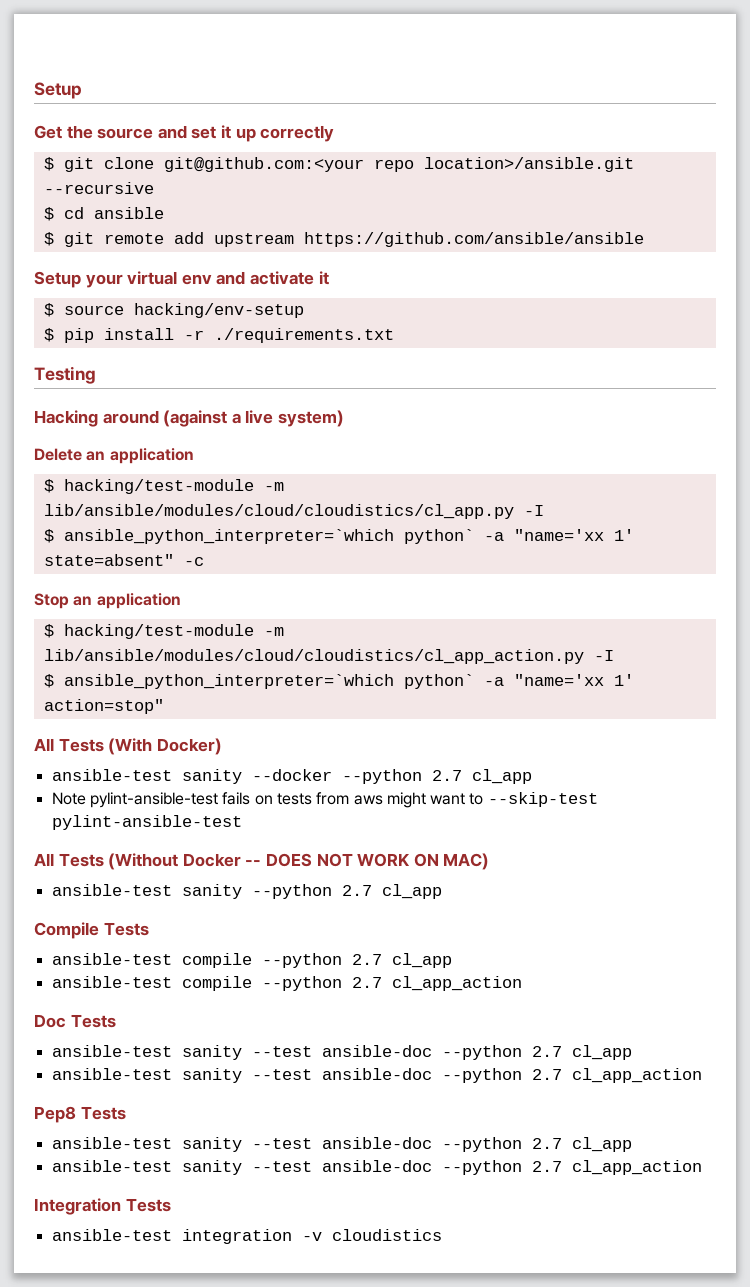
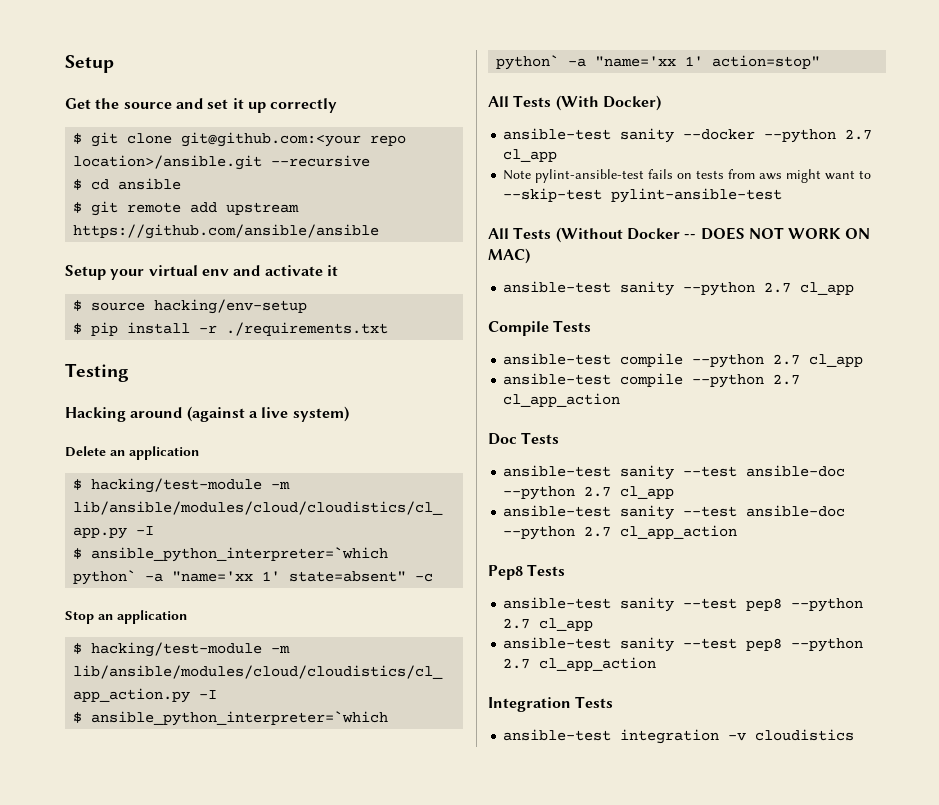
[321,1137,632,1152] [51,1160,432,1175] ansible-doc --python 2.7 cl_app // ansible-test sanity --test ansible-doc -> [746,598,864,612] [503,618,594,631] [503,637,783,652] pep8 --python 2.7 cl_app // ansible-test sanity --test pep8

